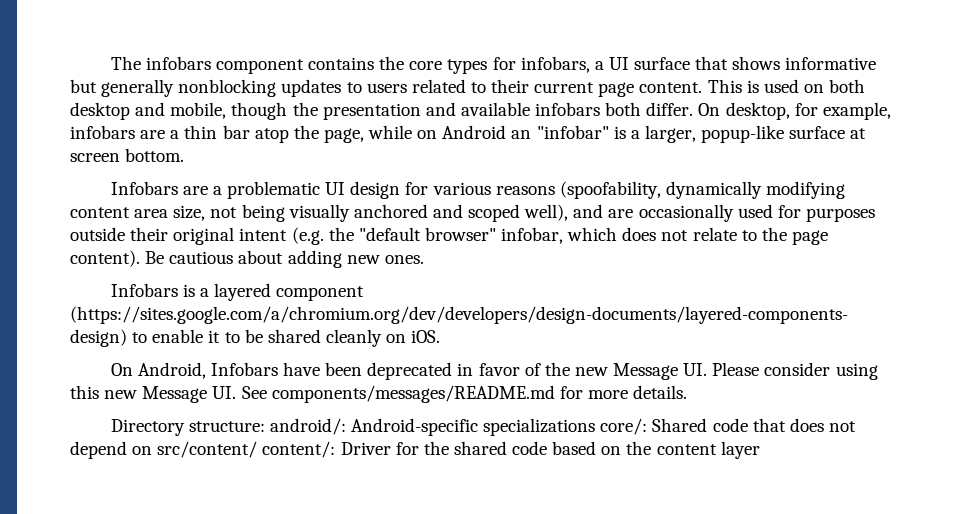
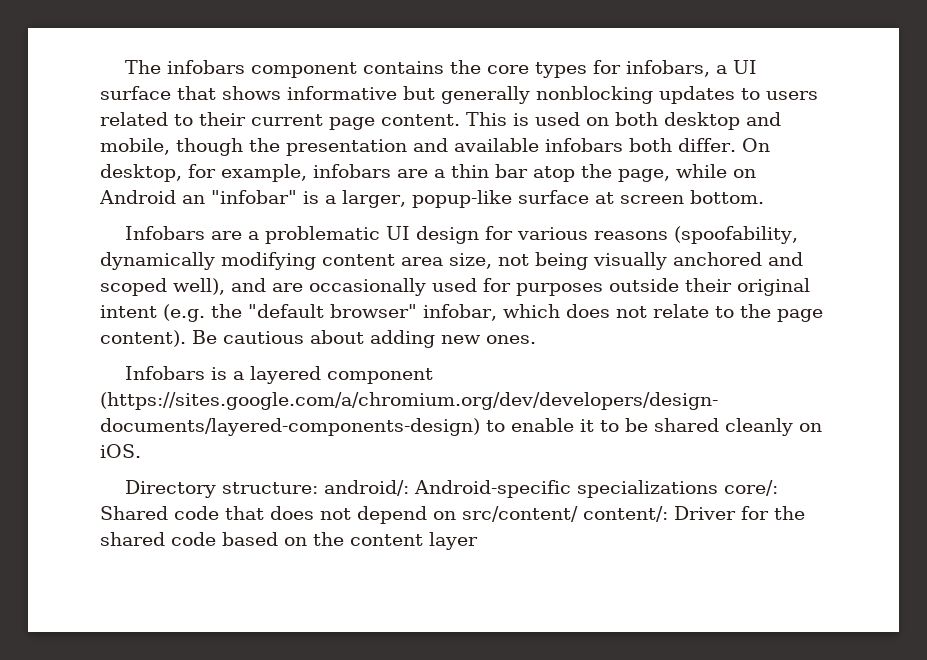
[110,362,878,380] [70,385,688,403] // On Android, Infobars have been deprecated in favor of the new Message UI. Please consider using this new Message UI. See components/messages/README.md for more details. -> (141, 451) none

